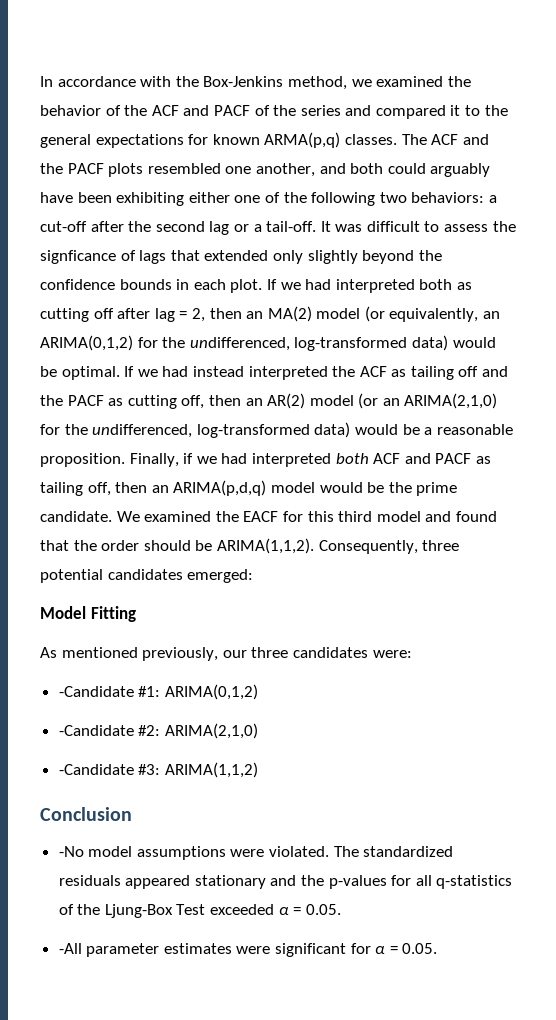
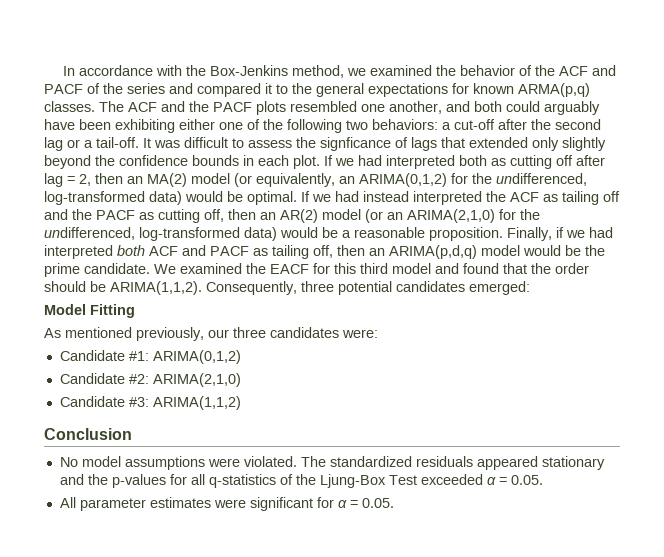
[58,686,134,697] -Candidate -> [59,350,125,361] Candidate
[58,725,134,736] -Candidate -> [59,373,125,384] Candidate
[58,764,134,775] -Candidate -> [59,396,125,407] Candidate
[58,846,84,857] -No -> [59,457,78,467] No
[58,943,82,954] -All -> [59,497,76,508] All

